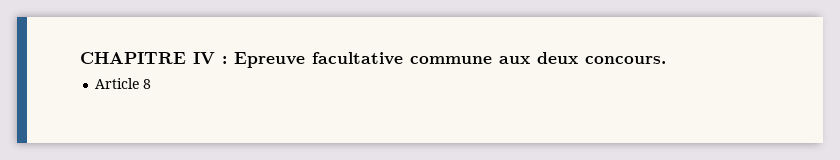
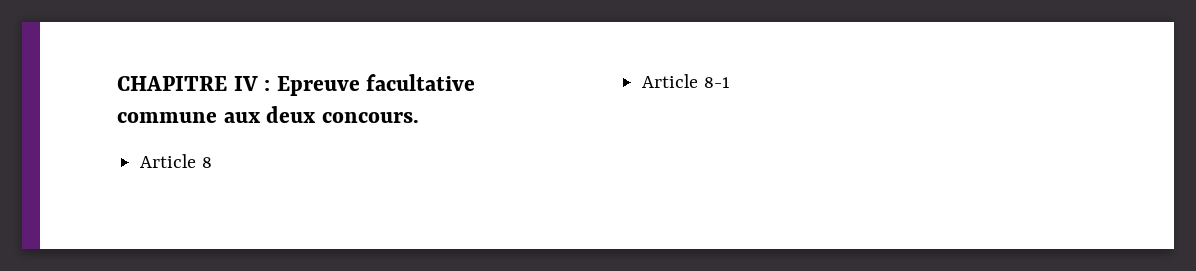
(152, 84) none -> [642,74,730,88] // Article 8-1

